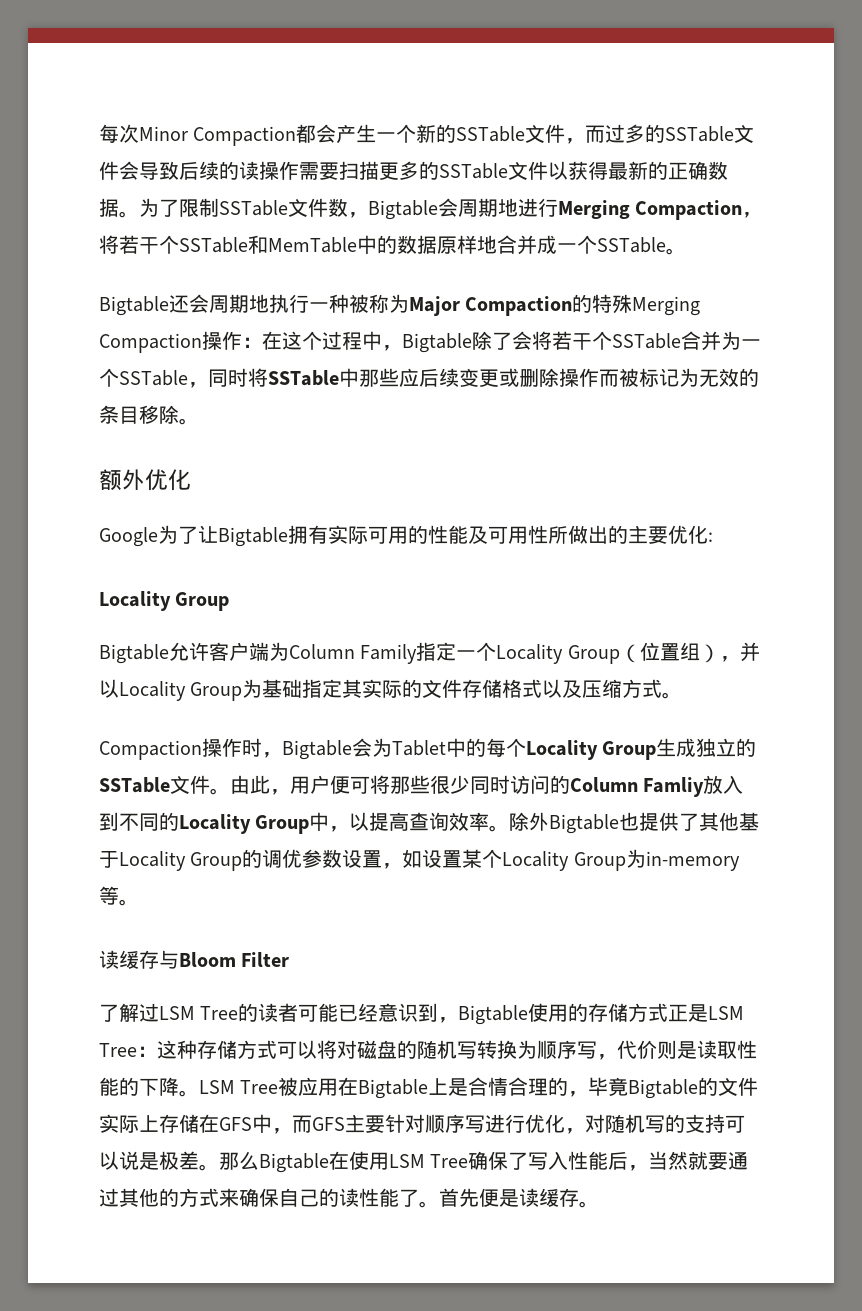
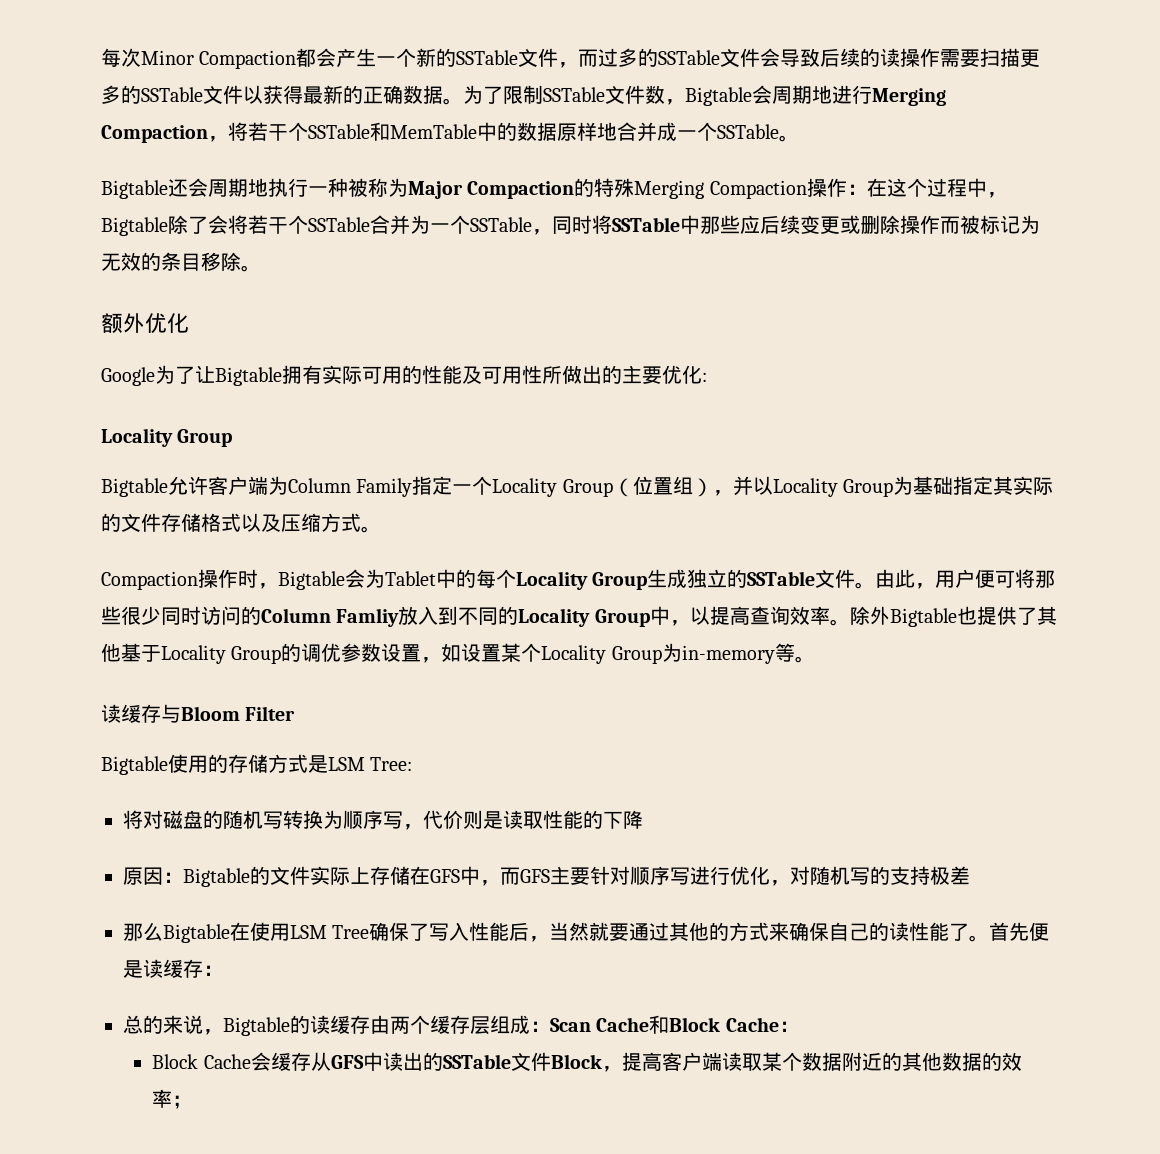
[99,1003,459,1023] 了解过LSM Tree的读者可能已经意识到， -> (296, 713) none
[668,1004,745,1022] [99,1040,317,1059] 正是LSM Tree：这种存储方式可以 -> [308,755,413,773] 是LSM Tree: //
[179,1077,629,1099] 。LSM Tree被应用在Bigtable上是合情合理的，毕竟 -> [123,867,183,885] // 原因：
[725,1115,745,1133] [99,1151,159,1170] 可以说是 -> (930, 875) none
[199,1164,219,1171] 。 -> (970, 875) //
[579,1201,599,1208] 。 -> [203,965,223,976] [123,1015,799,1036] [152,1052,1022,1072] [152,1089,193,1109] ： // 总的来说，Bigtable的读缓存由两个缓存层组成：Scan Cache和Block Cache： // Block Cache会缓存从GFS中读出的SSTable文件Block，提高客户端读取某个数据附近的其他数据的效率；

